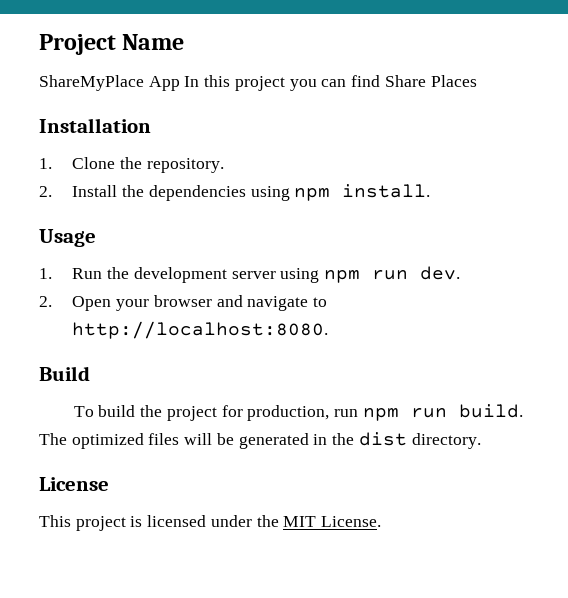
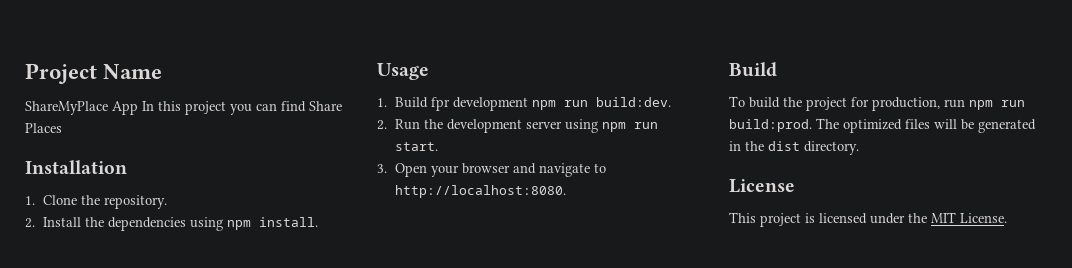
(52, 273) none -> [395,97,672,111] [377,120,387,130] Build fpr development npm run build:dev. // 2.
[420,266,461,280] [39,296,52,307] dev. // 2. -> [395,142,439,151] [377,164,387,173] start. // 3.
[458,404,523,418] build. -> [729,119,812,132] build:prod.

